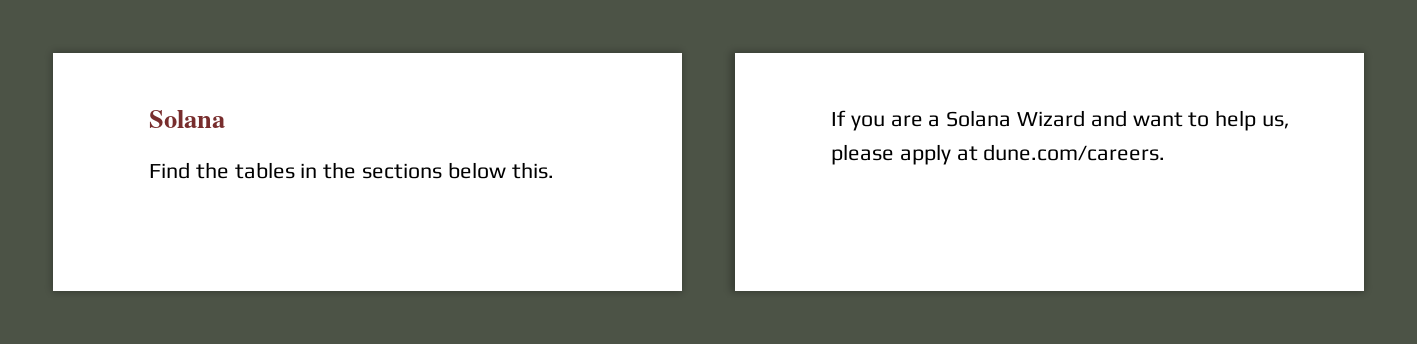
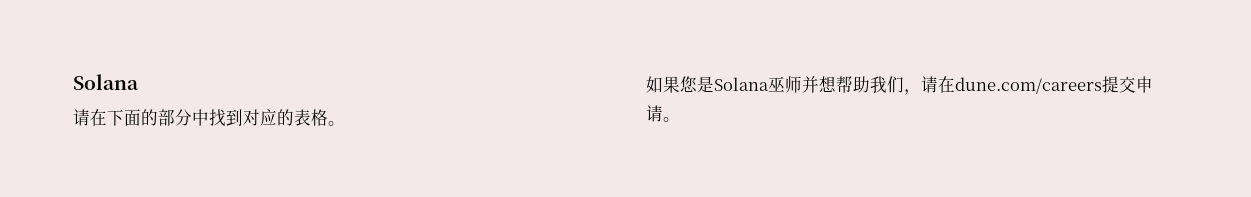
[149,162,554,179] [831,110,1291,131] [831,144,1166,165] Find the tables in the sections below this. // If you are a Solana Wizard and want to help us, please apply at dune.com/careers. -> [73,109,345,127] [646,76,1153,95] [646,105,680,122] 请在下面的部分中找到对应的表格。 // 如果您是Solana巫师并想帮助我们，请在dune.com/careers提交申请。

